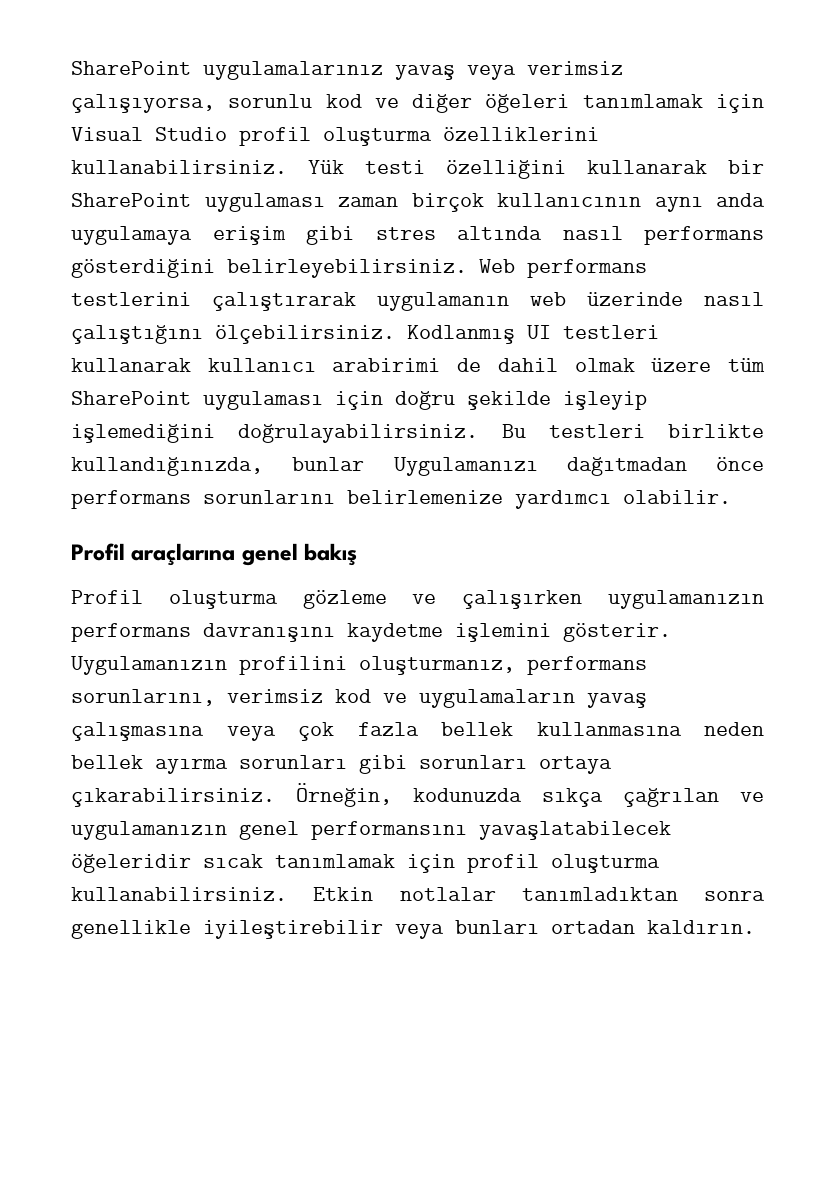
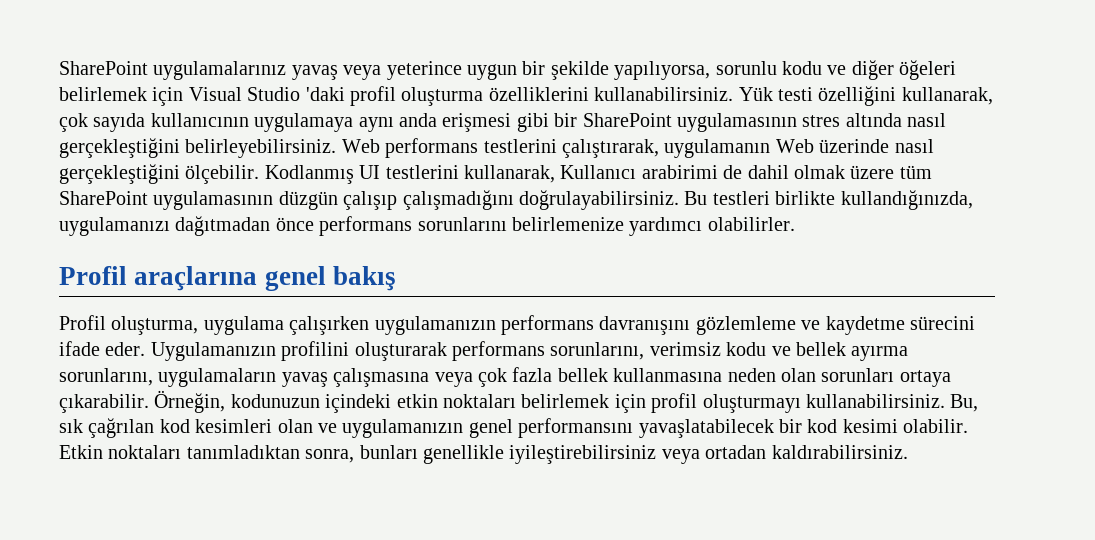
[527,61,623,75] [71,94,362,113] verimsiz çalışıyorsa, sorunlu kod -> [386,61,822,80] yeterince uygun bir şekilde yapılıyorsa, sorunlu kodu
[582,94,703,108] tanımlamak -> [59,87,147,101] belirlemek
(227, 134) none -> [305,87,345,101] 'daki
[587,160,764,174] [71,193,765,212] [71,226,354,245] kullanarak bir SharePoint uygulaması zaman birçok kullanıcının aynı anda uygulamaya erişim gibi -> [901,87,993,105] [59,113,797,132] kullanarak, çok sayıda kullanıcının uygulamaya aynı anda erişmesi gibi bir SharePoint uygulamasının
[644,226,764,245] [71,259,215,278] performans gösterdiğini -> [59,138,180,158] gerçekleştiğini
[212,292,764,311] [71,325,659,344] [71,358,316,372] çalıştırarak uygulamanın web üzerinde nasıl çalıştığını ölçebilirsiniz. Kodlanmış UI testleri kullanarak kullanıcı -> [561,139,934,158] [59,164,637,184] çalıştırarak, uygulamanın Web üzerinde nasıl gerçekleştiğini ölçebilir. Kodlanmış UI testlerini kullanarak, Kullanıcı
[203,391,647,410] [71,424,215,443] uygulaması için doğru şekilde işleyip işlemediğini -> [153,190,514,210] uygulamasının düzgün çalışıp çalışmadığını
[292,457,538,476] bunlar Uygulamanızı -> [59,217,170,236] uygulamanızı
[623,490,731,504] olabilir. -> [707,217,795,231] olabilirler.
[168,590,437,609] oluşturma gözleme ve -> [111,316,284,335] oluşturma, uygulama
[347,623,671,642] kaydetme işlemini gösterir. -> [695,316,975,335] [59,341,146,356] gözlemleme ve kaydetme sürecini ifade eder.
[359,656,515,675] oluşturmanız, -> [354,342,447,361] oluşturarak
[335,689,407,703] kod ve -> [726,342,909,361] [59,368,153,386] kodu ve bellek ayırma sorunlarını,
[71,755,612,774] [71,783,719,807] bellek ayırma sorunları gibi sorunları ortaya çıkarabilirsiniz. Örneğin, kodunuzda sıkça çağrılan -> [780,368,951,387] [59,390,979,413] [59,418,313,438] olan sorunları ortaya çıkarabilir. Örneğin, kodunuzun içindeki etkin noktaları belirlemek için profil oluşturmayı kullanabilirsiniz. Bu, sık çağrılan kod kesimleri olan
[71,854,660,873] [71,887,765,901] [71,920,755,939] öğeleridir sıcak tanımlamak için profil oluşturma kullanabilirsiniz. Etkin notlalar tanımladıktan sonra genellikle iyileştirebilir veya bunları ortadan kaldırın. -> [778,419,969,433] [59,445,908,464] bir kod kesimi olabilir. Etkin noktaları tanımladıktan sonra, bunları genellikle iyileştirebilirsiniz veya ortadan kaldırabilirsiniz.

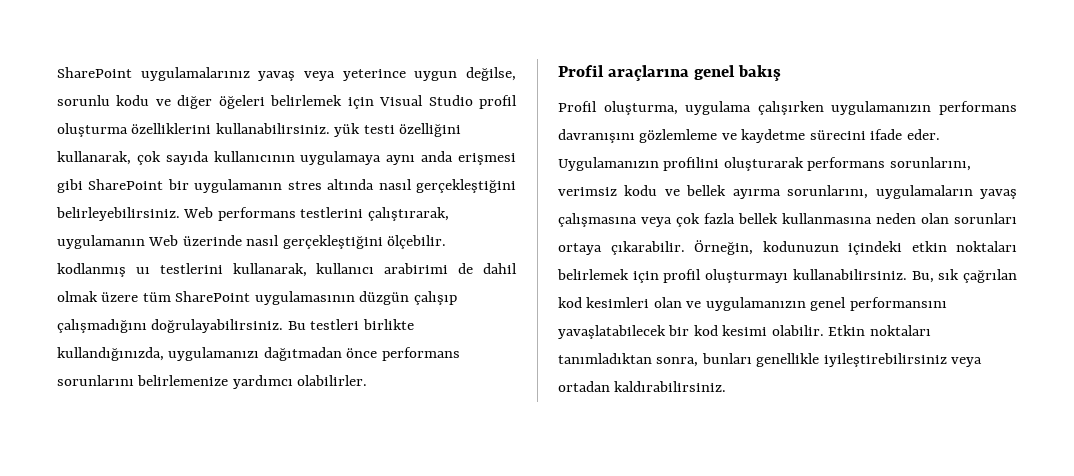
[522,61,711,80] bir şekilde yapılıyorsa, -> [466,67,516,81] değilse,
[305,87,345,101] 'daki -> (473, 100) none
[738,87,773,101] Yük -> [334,123,361,137] yük
[554,113,797,132] bir SharePoint uygulamasının -> [88,179,283,193] SharePoint bir uygulamanın
[264,165,381,184] Kodlanmış UI -> [57,263,150,277] kodlanmış uı
[560,165,637,179] Kullanıcı -> [316,263,375,274] kullanıcı

